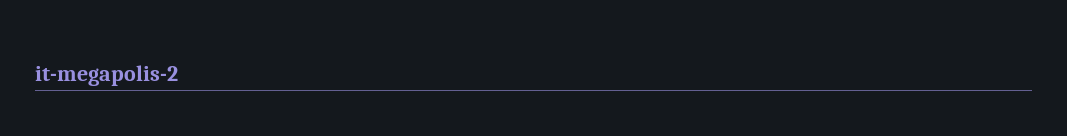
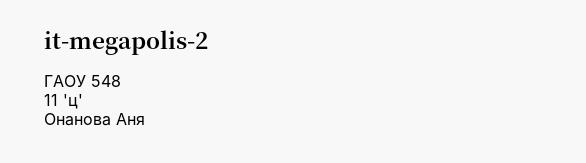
(178, 75) none -> [44,75,121,87] [44,94,83,109] [44,113,145,126] // ГАОУ 548 // 11 'ц' // Онанова Аня

